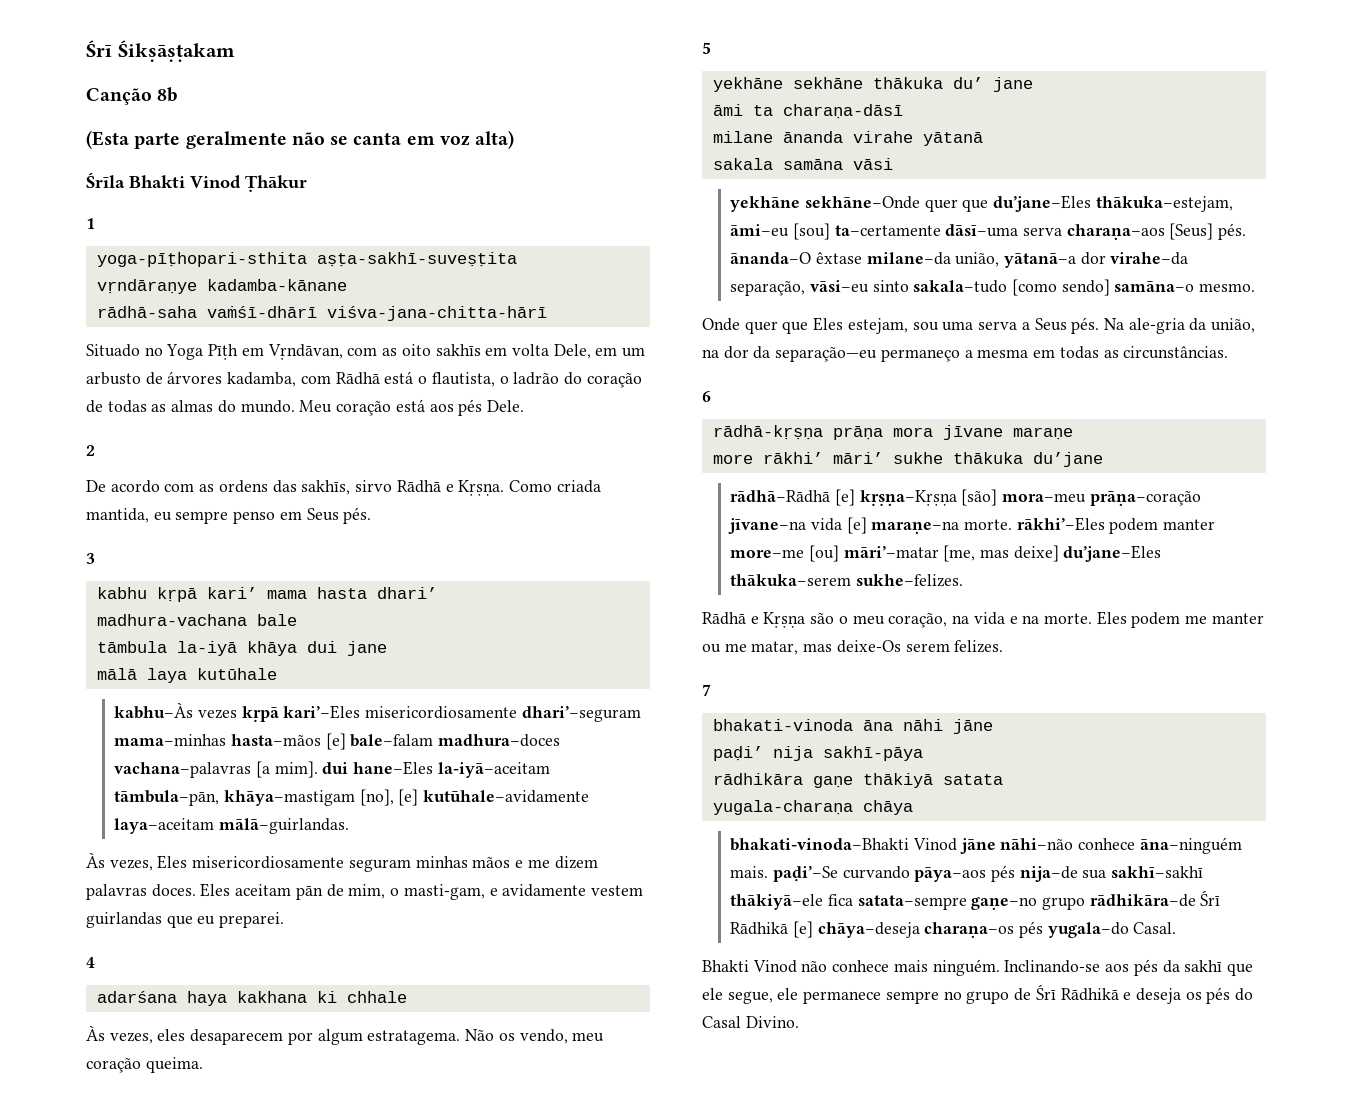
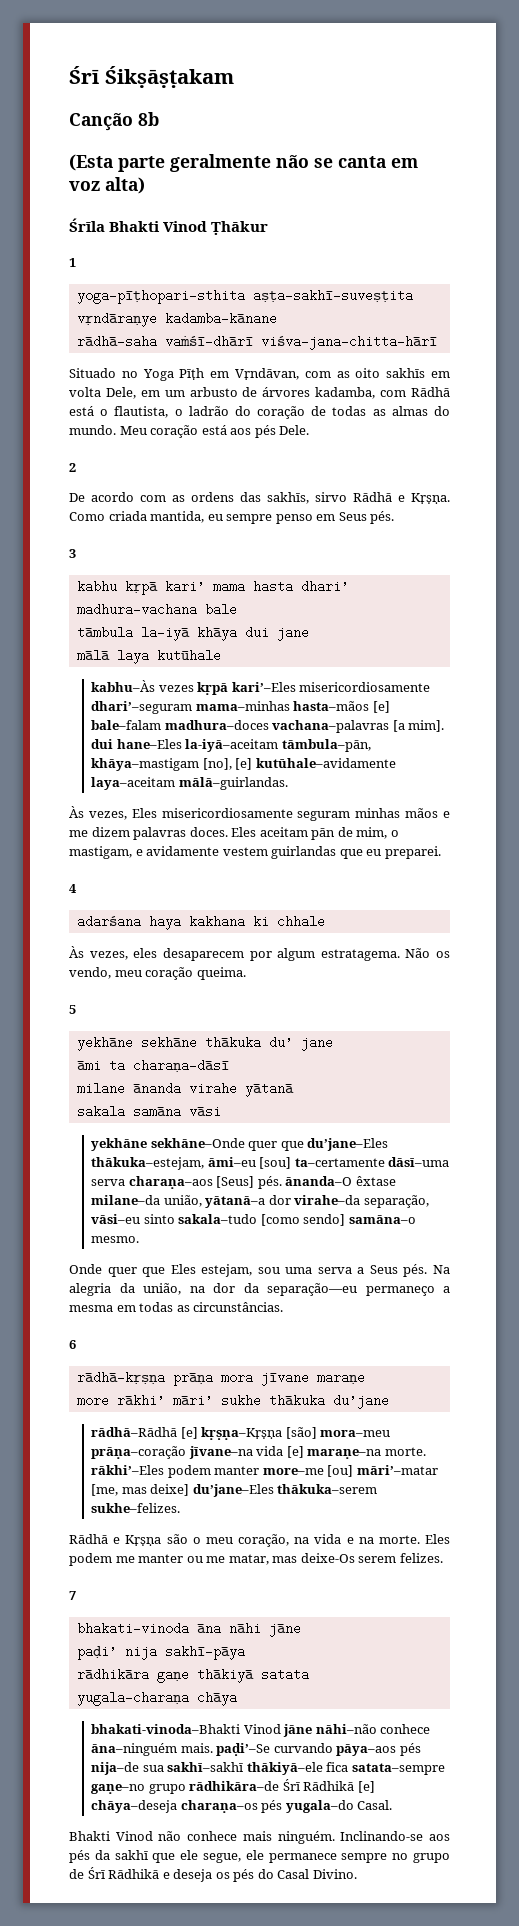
[403,884,485,900] masti-gam, -> [69,846,132,859] mastigam,
[1128,318,1185,334] ale-gria -> [69,1283,111,1296] alegria

